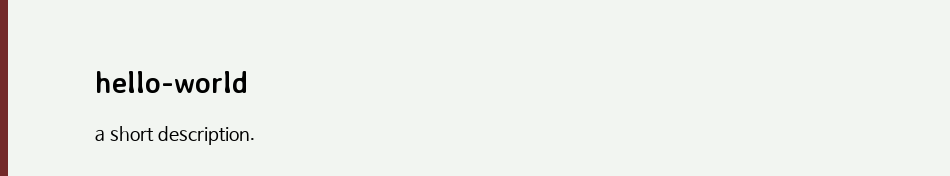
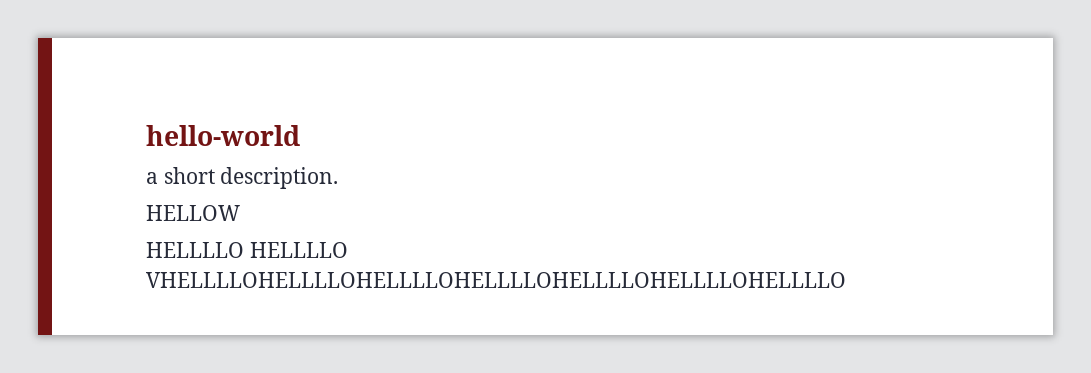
(255, 135) none -> [146,205,240,221] [146,242,348,258] [146,272,846,288] // HELLOW // HELLLLO HELLLLO VHELLLLOHELLLLOHELLLLOHELLLLOHELLLLOHELLLLOHELLLLO

